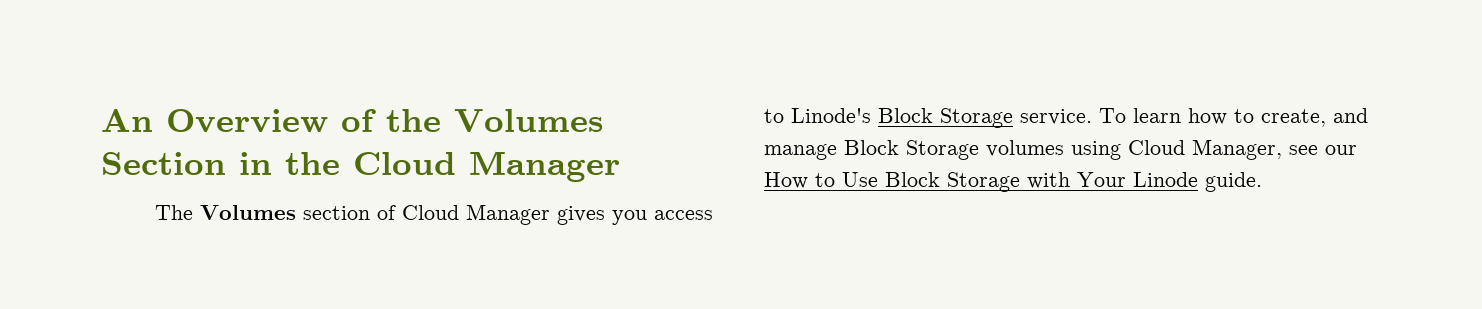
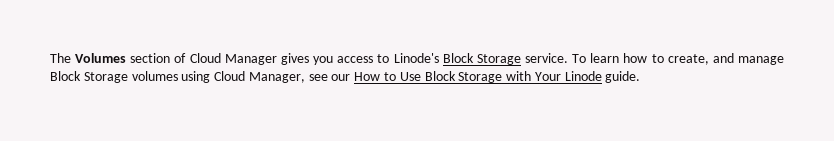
[101,109,603,133] [101,151,620,182] An Overview of the Volumes Section in the Cloud Manager // -> (50, 58) none

